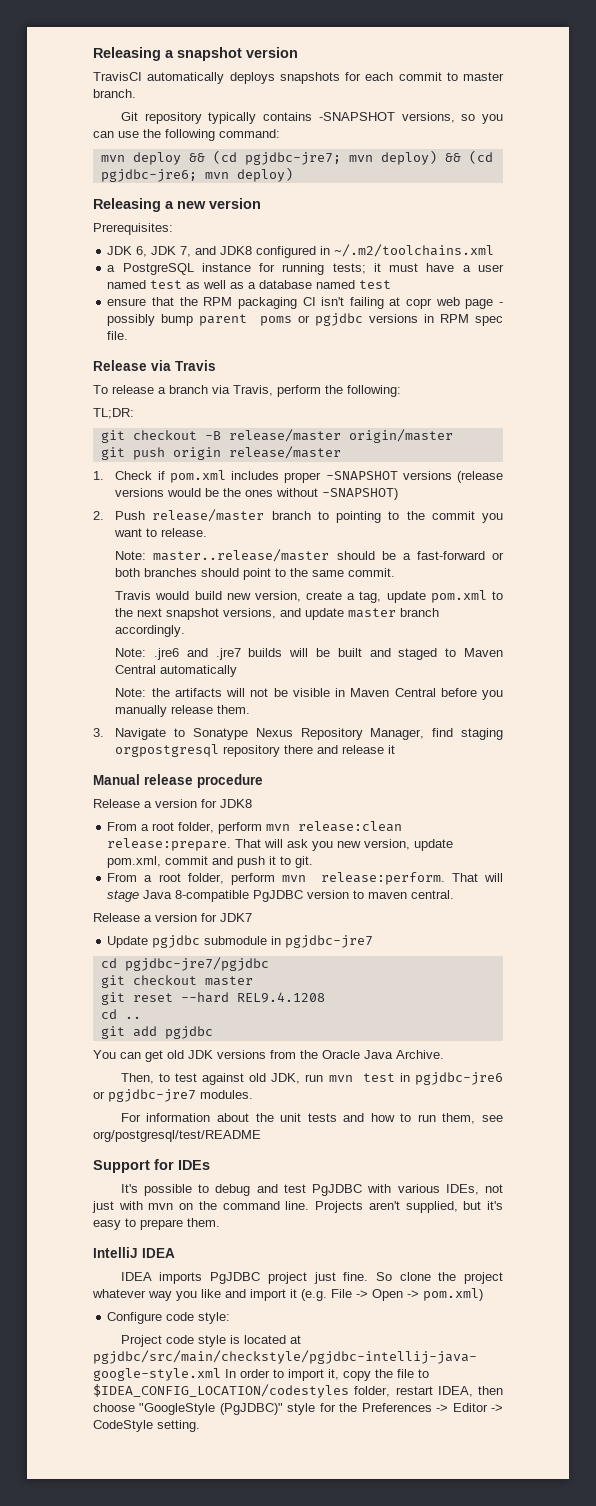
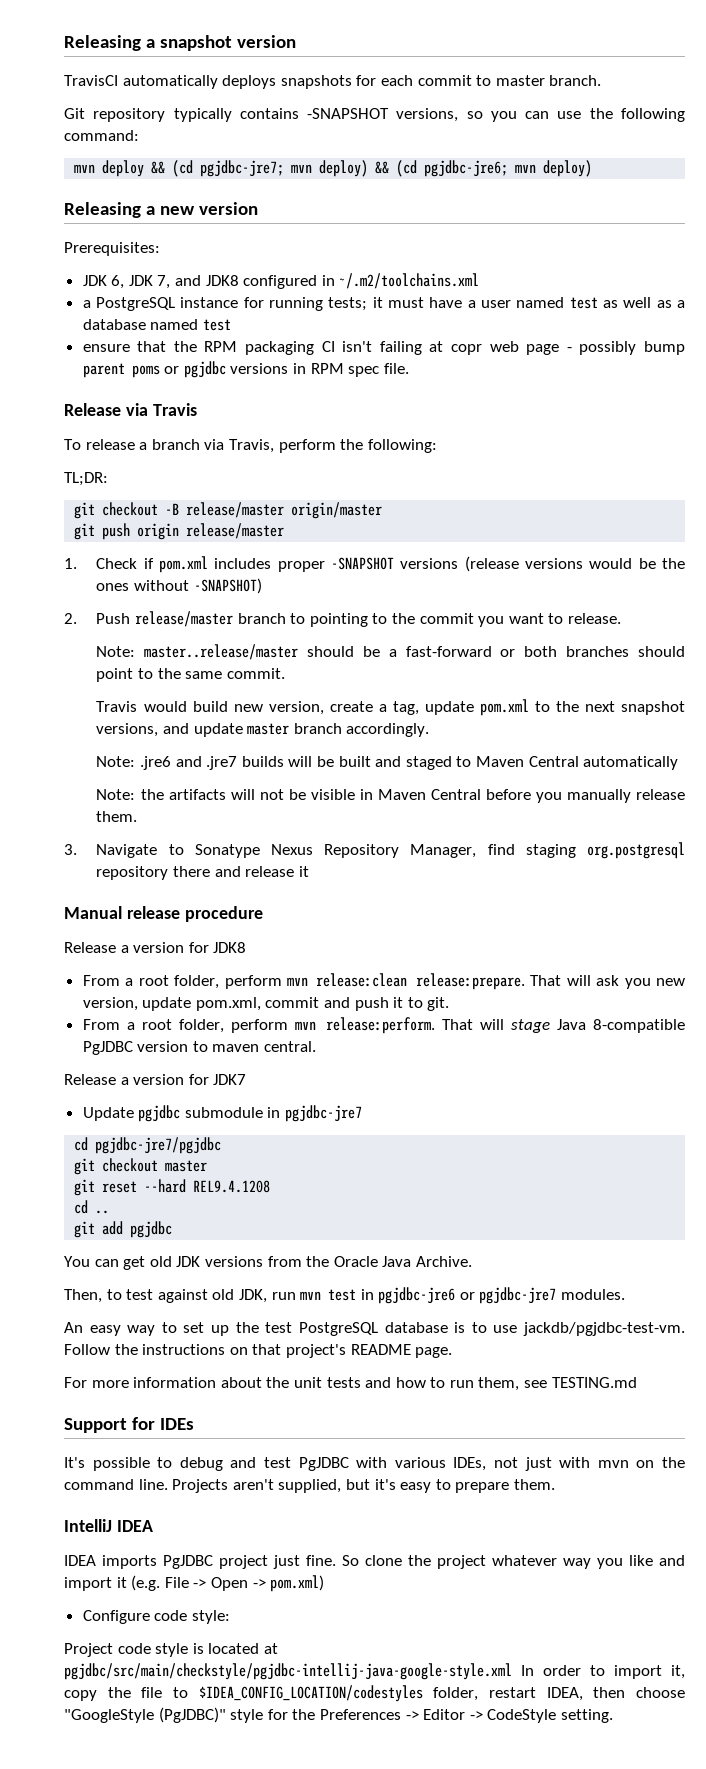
[115,744,220,757] orgpostgresql -> [586,842,685,859] org.postgresql
(253, 1094) none -> [64,1322,685,1336] [64,1344,453,1358] // An easy way to set up the test PostgreSQL database is to use jackdb/pgjdbc-test-vm. Follow the instructions on that project's README page.
(141, 1117) none -> [91,1380,129,1388] more
[93,1130,261,1142] org/postgresql/test/README -> [551,1377,637,1388] TESTING.md

